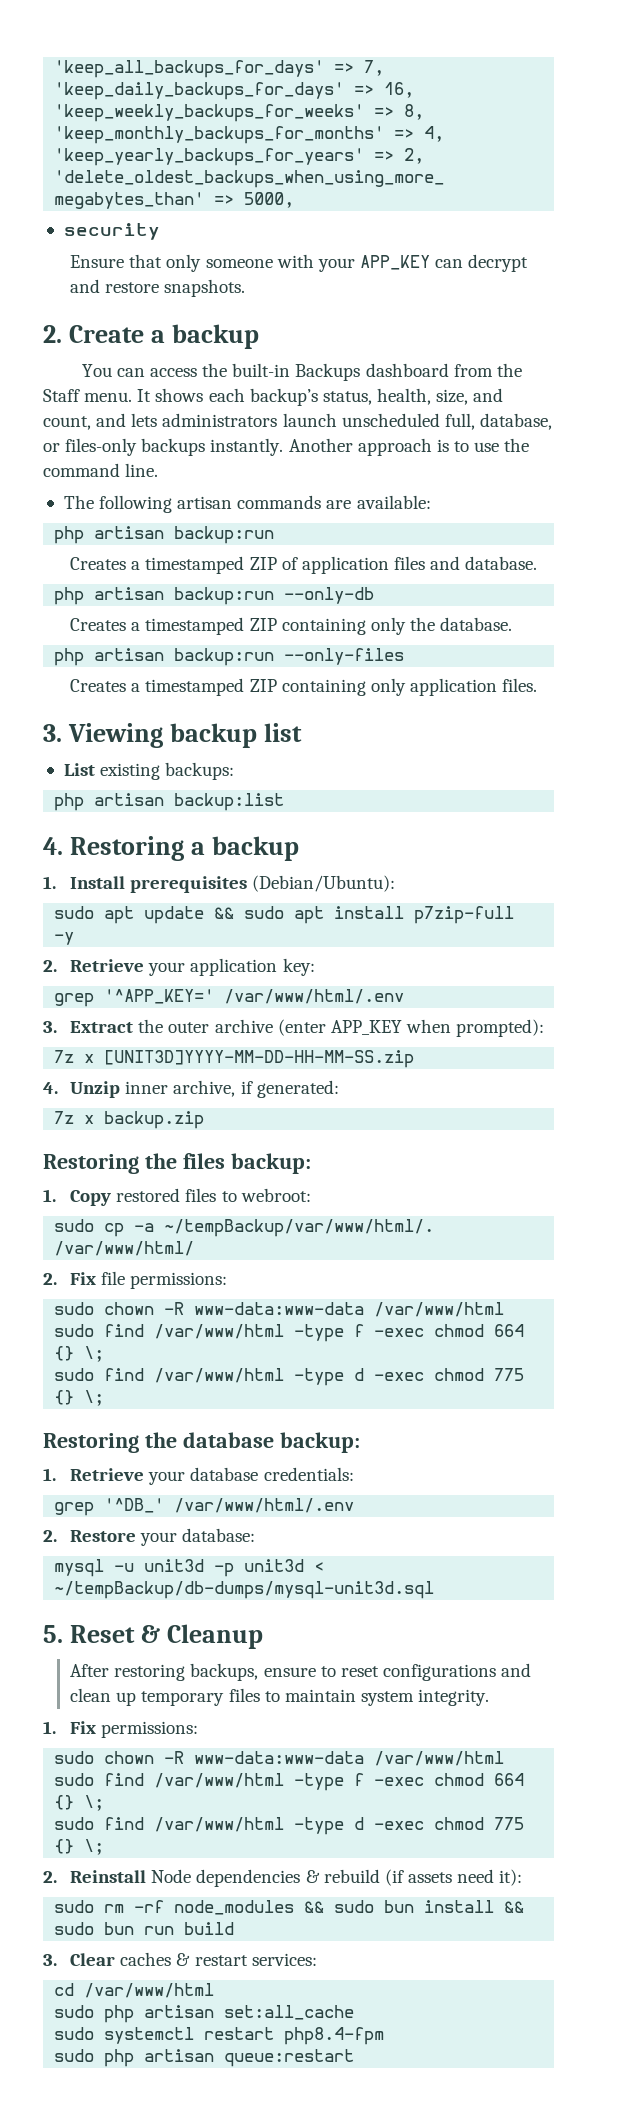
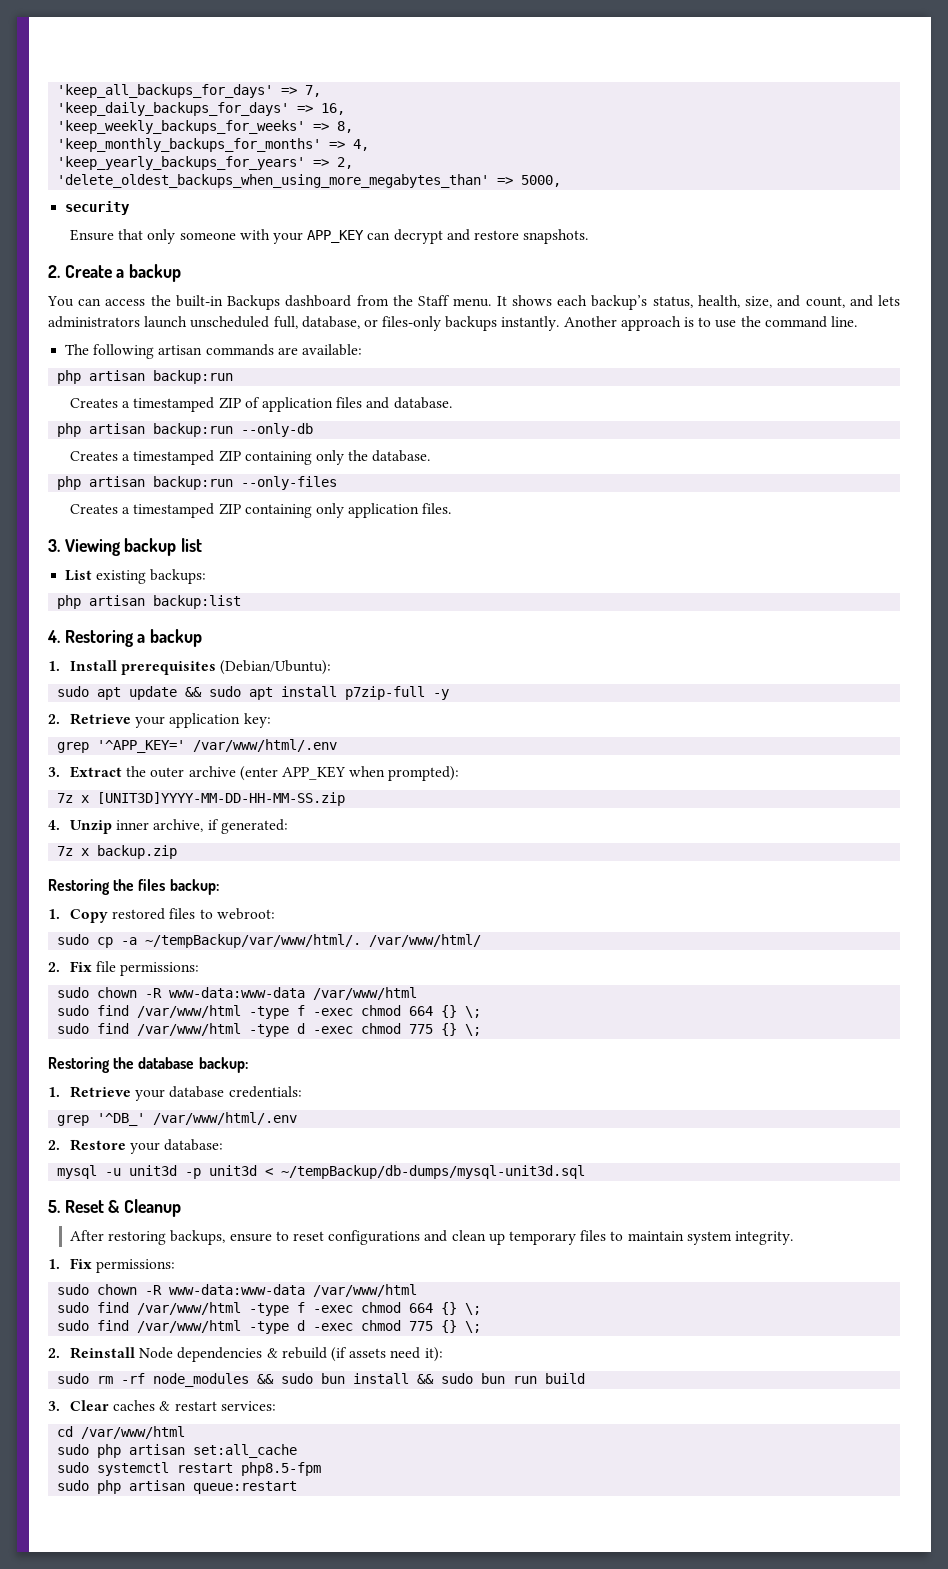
[284,2027,385,2045] php8.4-fpm -> [241,1462,322,1476] php8.5-fpm

